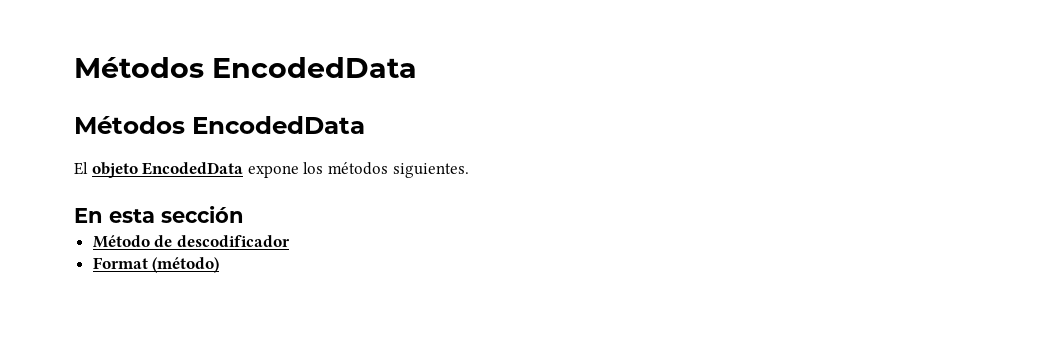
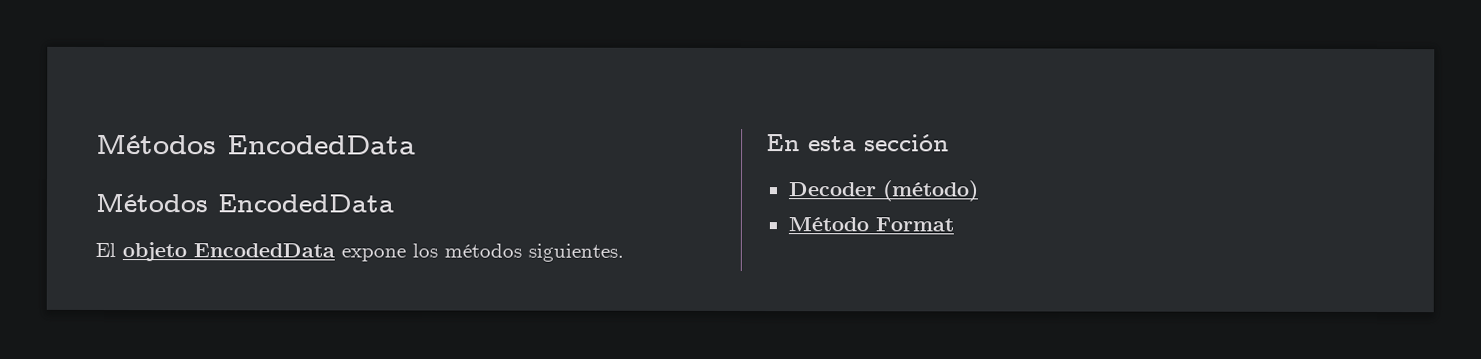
(244, 214) none -> [787,180,978,202] // Decoder (método)
[154,235,290,247] [92,257,220,273] de descodificador // Format (método) -> [874,217,954,232] Format

